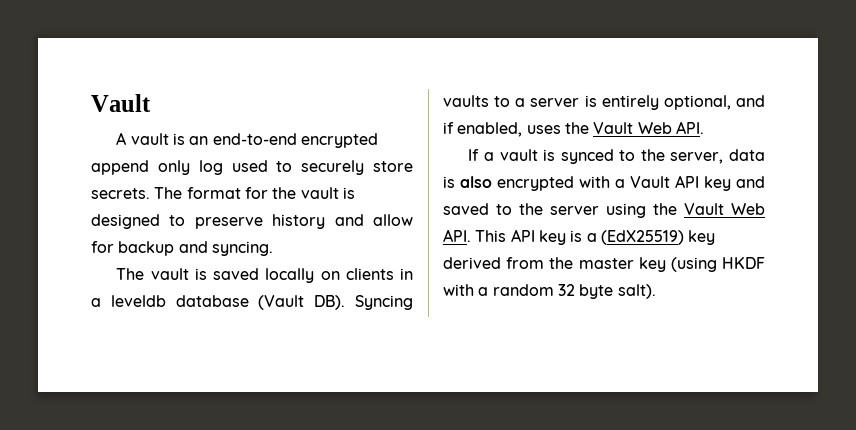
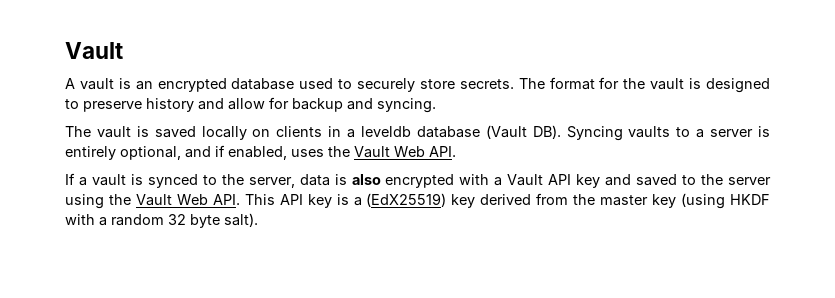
[212,133,378,148] [91,160,223,175] end-to-end encrypted append only log -> [157,78,295,92] encrypted database

